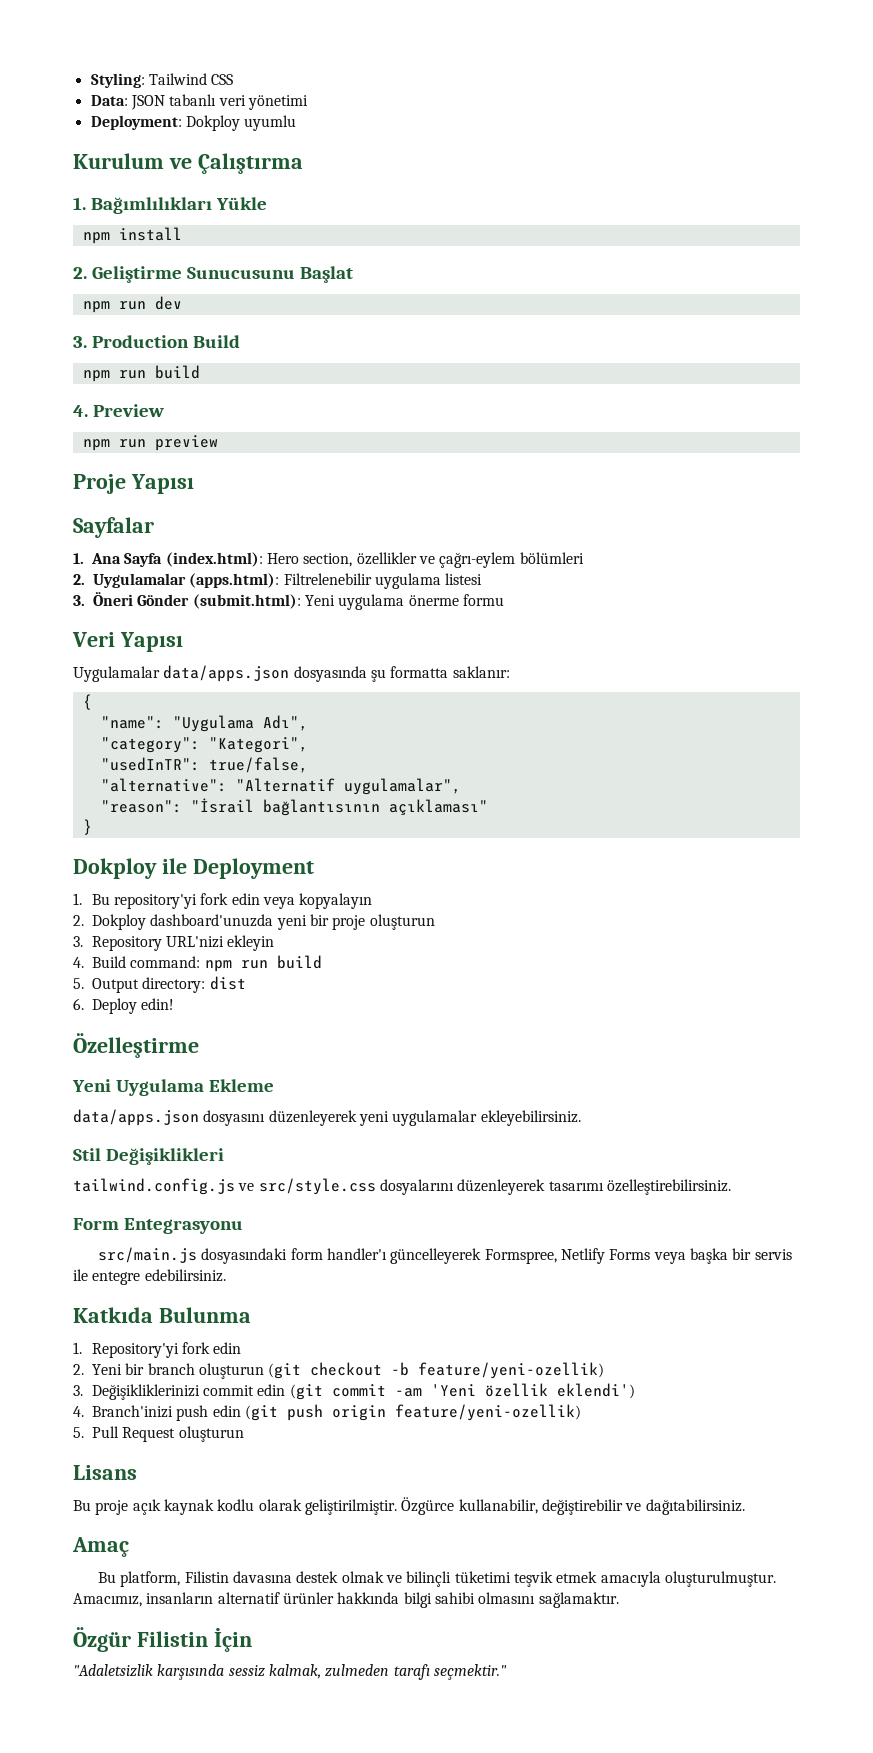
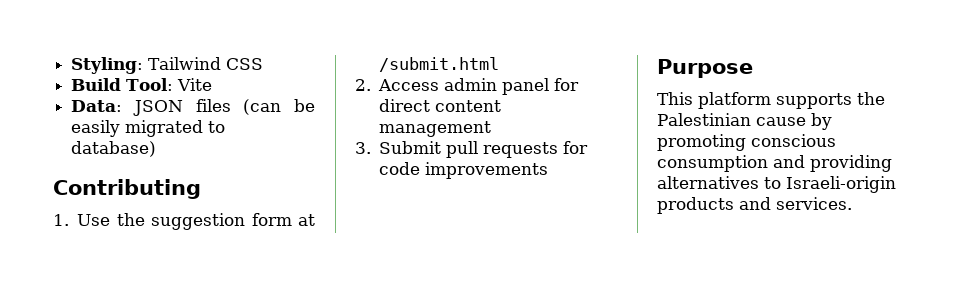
(234, 79) none -> [71,78,213,91] // Build Tool: Vite
[169,94,308,110] [90,115,297,131] [73,153,303,174] [73,197,267,214] [82,227,182,244] [73,266,353,283] [82,296,182,313] [73,335,240,348] [82,365,200,382] [73,404,164,417] [82,435,218,451] [73,474,194,494] [73,517,154,538] [73,552,584,568] [73,573,483,589] [73,592,504,610] [72,632,183,652] [73,665,510,682] [82,694,92,710] [100,715,308,732] [100,737,308,753] [100,757,308,773] [100,778,461,795] [100,798,488,816] [82,819,92,835] [73,858,314,879] [73,893,373,909] [73,914,435,930] [73,935,275,951] [73,955,322,972] [73,976,246,993] [73,998,175,1014] [73,1033,199,1058] [72,1079,274,1096] [73,1109,581,1126] [73,1148,224,1165] [73,1178,731,1195] [73,1218,243,1234] [98,1247,792,1264] [73,1269,226,1285] [73,1307,251,1323] [73,1342,242,1358] [73,1362,605,1379] [73,1383,635,1400] [73,1404,581,1421] [73,1426,244,1442] [73,1465,137,1480] [73,1497,745,1515] [72,1537,129,1557] [98,1571,776,1587] [73,1592,619,1608] [73,1627,252,1652] [73,1664,507,1680] tabanlı veri yönetimi // Deployment: Dokploy uyumlu // Kurulum ve Çalıştırma // 1. Bağımlılıkları Yükle // npm install // 2. Geliştirme Sunucusunu Başlat // npm run dev // 3. Production Build // npm run build // 4. Preview // npm run preview // Proje Yapısı // Sayfalar // 1. Ana Sayfa (index.html): Hero section, özellikler ve çağrı-eylem bölümleri // 2. Uygulamalar (apps.html): Filtrelenebilir uygulama listesi // 3. Öneri Gönder (submit.html): Yeni uygulama önerme formu // Veri Yapısı // Uygulamalar data/apps.json dosyasında şu formatta saklanır: // { // "name": "Uygulama Adı", // "category": "Kategori", // "usedInTR": true/false, // "alternative": "Alternatif uygulamalar", // "reason": "İsrail bağlantısının açıklaması" // } // Dokploy ile Deployment // 1. Bu repository'yi fork edin veya kopyalayın // 2. Dokploy dashboard'unuzda yeni bir proje oluşturun // 3. Repository URL'nizi ekleyin // 4. Build command: npm run build // 5. Output directory: dist // 6. Deploy edin! // Özelleştirme // Yeni Uygulama Ekleme // data/apps.json dosyasını düzenleyerek yeni uygulamalar ekleyebilirsiniz. // Stil Değişiklikleri // tailwind.config.js ve src/style.css dosyalarını düzenleyerek tasarımı özelleştirebilirsiniz. // Form Entegrasyonu // src/main.js dosyasındaki form handler'ı güncelleyerek Formspree, Netlify Forms veya başka bir servis ile entegre edebilirsiniz. // Katkıda Bulunma // 1. Repository'yi fork edin // 2. Yeni bir branch oluşturun (git checkout -b feature/yeni-ozellik) // 3. Değişikliklerinizi commit edin (git commit -am 'Yeni özellik eklendi') // 4. Branch'inizi push edin (git push origin feature/yeni-ozellik) // 5. Pull Request oluşturun // Lisans // Bu proje açık kaynak kodlu olarak geliştirilmiştir. Özgürce kullanabilir, değiştirebilir ve dağıtabilirsiniz. // Amaç // Bu platform, Filistin davasına destek olmak ve bilinçli tüketimi teşvik etmek amacıyla oluşturulmuştur. Amacımız, insanların alternatif ürünler hakkında bilgi sahibi olmasını sağlamaktır. // Özgür Filistin İçin // "Adaletsizlik karşısında sessiz kalmak, zulmeden tarafı seçmektir." -> [195,99,315,115] [71,120,226,137] [71,141,157,157] [53,179,201,199] [53,213,315,230] [379,57,500,72] [355,78,580,95] [379,99,502,112] [379,121,492,137] [355,141,589,158] [379,162,549,179] [657,59,753,78] [657,92,885,109] [657,113,832,130] [657,134,836,151] [657,155,892,172] [657,176,896,193] [657,197,852,214] files (can be easily migrated to database) // Contributing // 1. Use the suggestion form at /submit.html // 2. Access admin panel for direct content management // 3. Submit pull requests for code improvements // Purpose // This platform supports the Palestinian cause by promoting conscious consumption and providing alternatives to Israeli-origin products and services.

